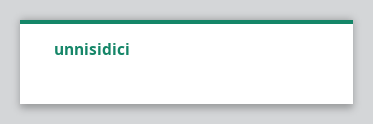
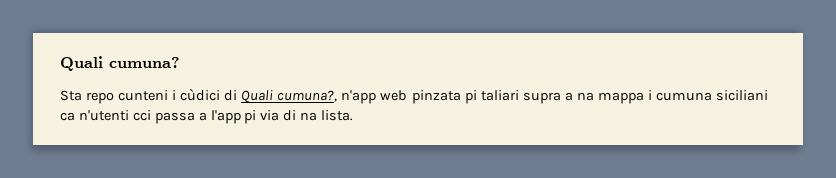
[54,43,130,55] unnisidici -> [60,56,180,71] [60,88,768,104] [60,110,354,124] Quali cumuna? // Sta repo cunteni i cùdici di Quali cumuna?, n'app web pinzata pi taliari supra a na mappa i cumuna siciliani ca n'utenti cci passa a l'app pi via di na lista.

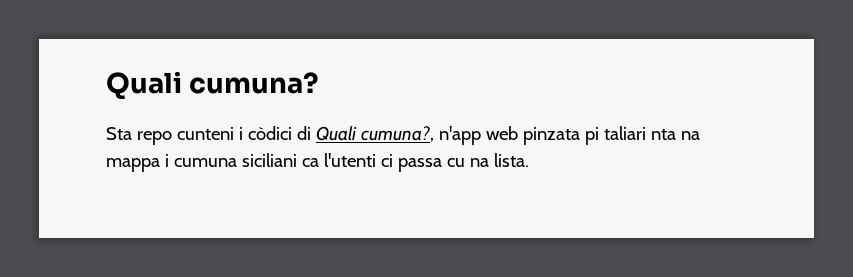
[180,88,221,101] cùdici -> [247,126,292,140] còdici
[522,92,573,104] supra a -> [650,129,676,140] nta
[78,110,297,124] n'utenti cci passa a l'app pi via di -> [323,153,465,172] l'utenti ci passa cu

